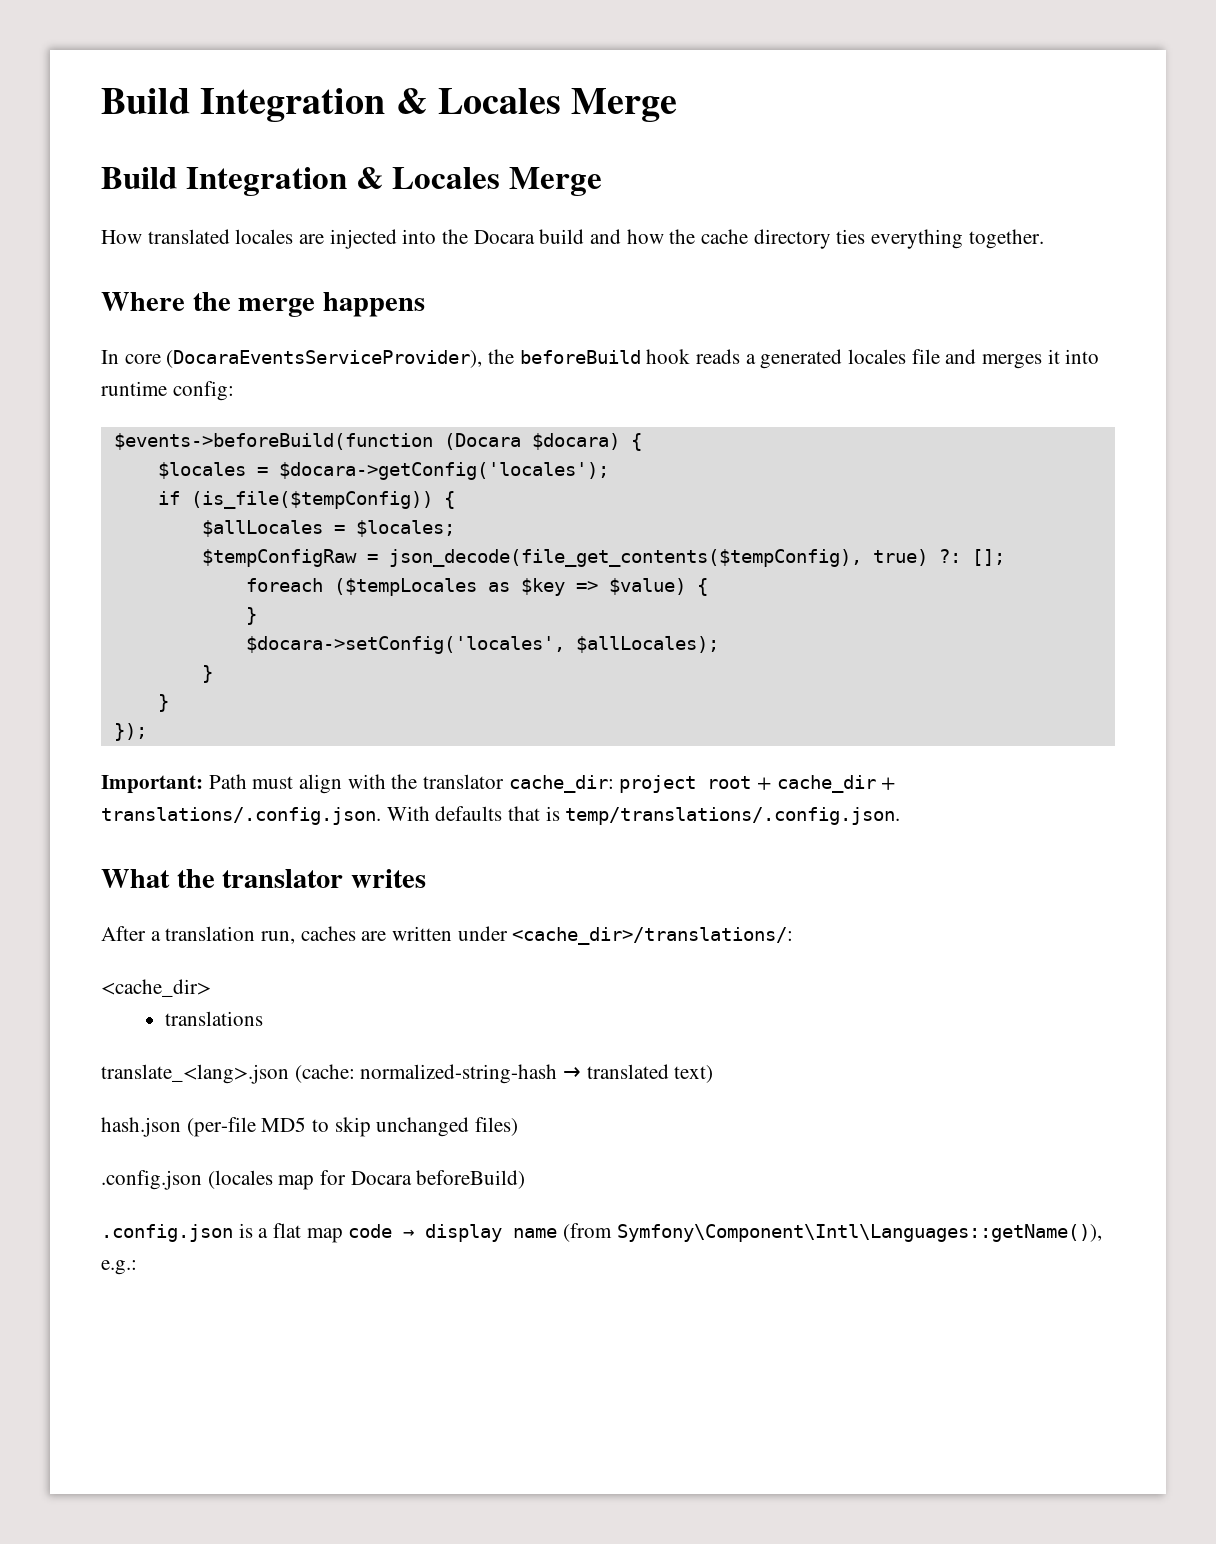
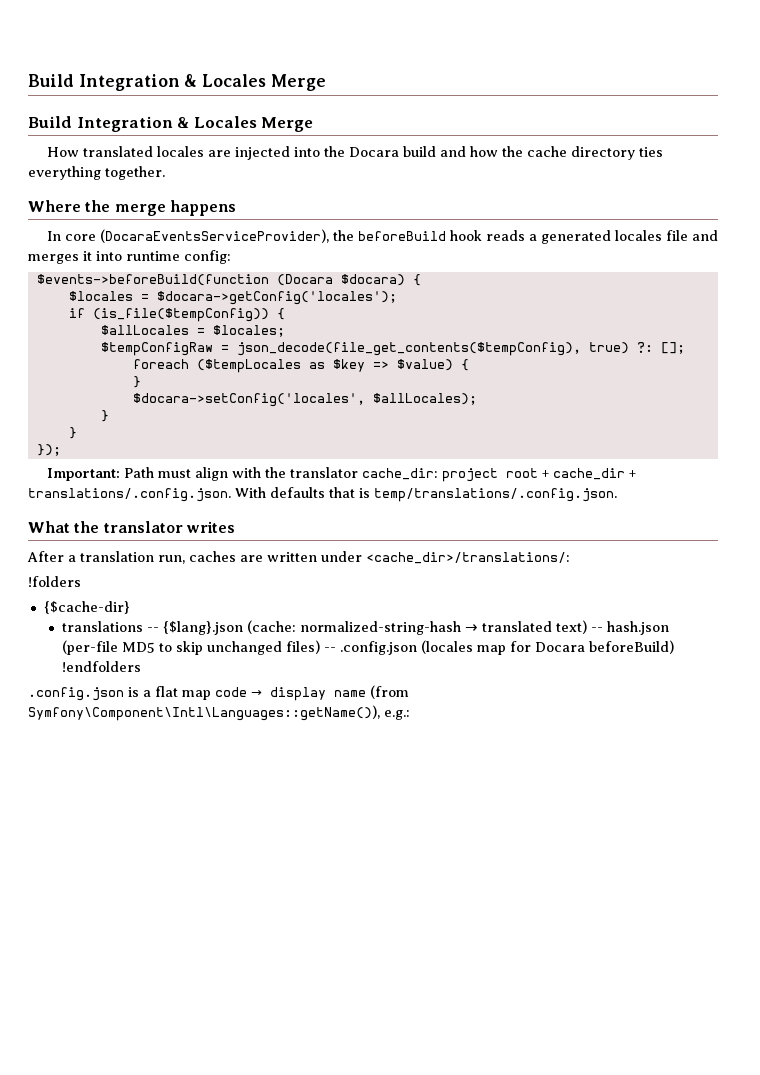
[101,979,211,997] <cache_dir> -> [28,576,81,587] [43,601,130,614] !folders // {$cache-dir}
[101,1064,289,1084] // translate_<lang>.json -> [146,621,243,635] -- {$lang}.json
(714, 1074) // -> [590,627,603,632] --
(519, 1126) // -> [323,647,336,652] --
(526, 1179) none -> [61,661,141,672] !endfolders

